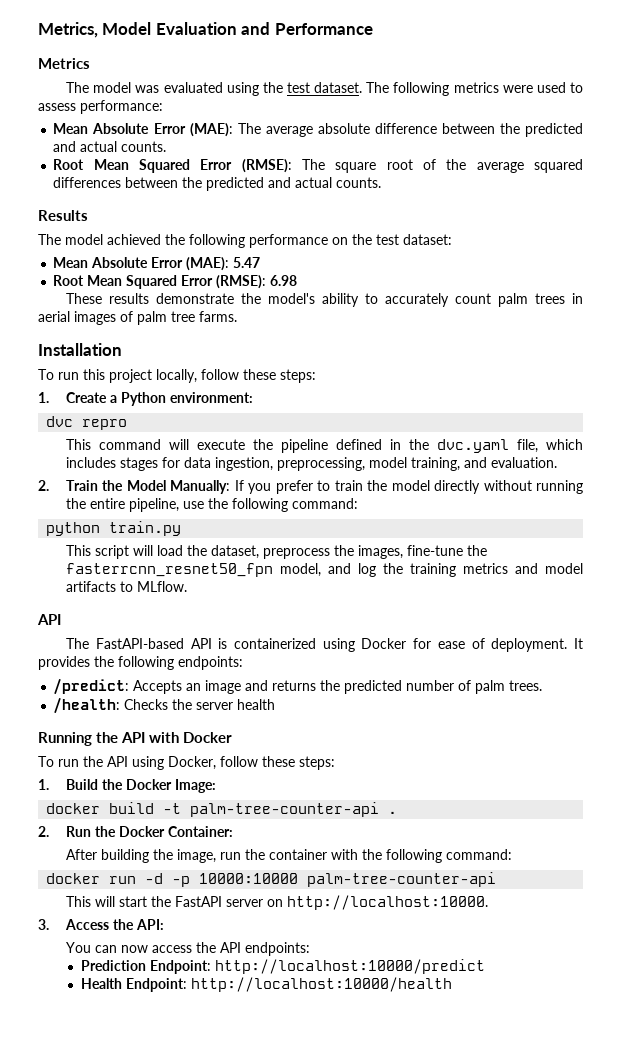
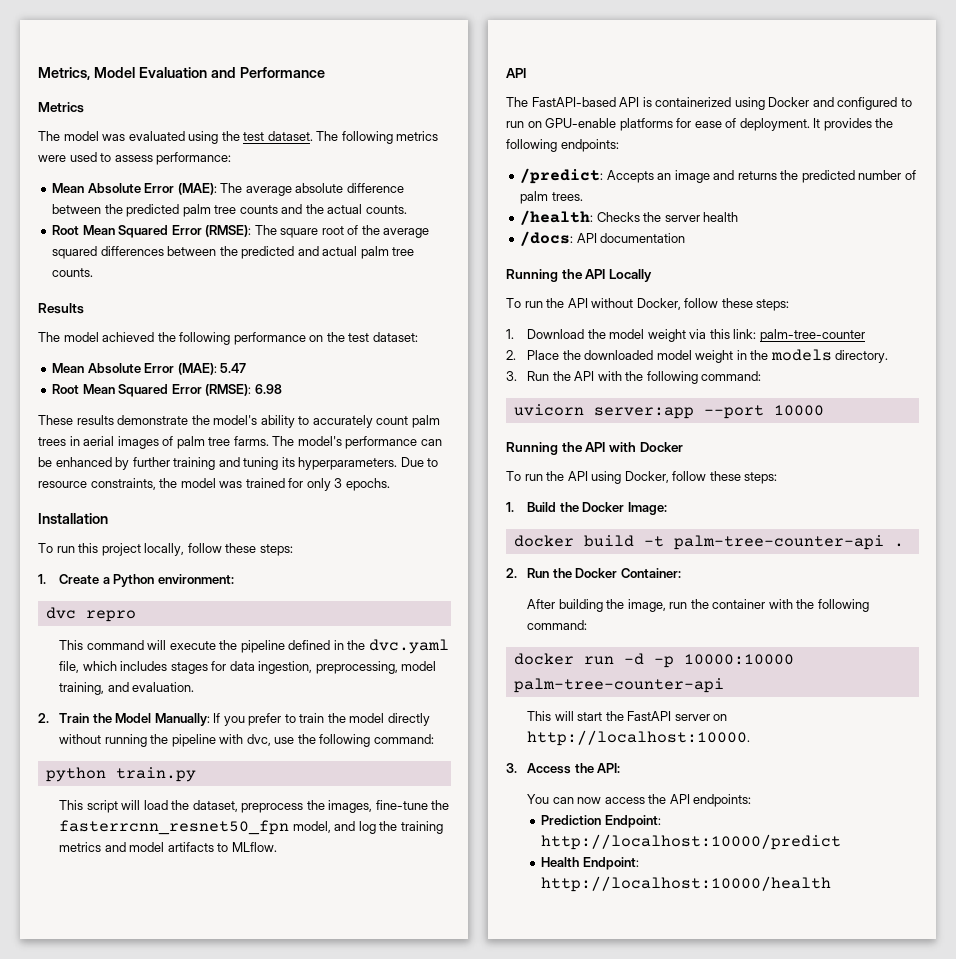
[53,141,77,152] and -> [182,204,324,217] palm tree counts and the
(333, 182) none -> [360,246,415,259] palm tree
(237, 316) none -> [272,436,442,449] [38,457,439,470] [38,478,390,491] The model's performance can be enhanced by further training and tuning its hyperparameters. Due to resource constraints, the model was trained for only 3 epochs.
[89,498,179,512] entire pipeline, -> [171,734,271,747] pipeline with dvc,
(407, 643) none -> [812,97,912,110] [506,118,673,131] and configured to run on GPU-enable platforms
(276, 704) none -> [520,231,686,246] [506,269,652,282] [506,298,790,311] [506,329,865,342] [506,349,889,363] [506,371,762,384] [513,404,824,419] // /docs: API documentation // Running the API Locally // To run the API without Docker, follow these steps: // 1. Download the model weight via this link: palm-tree-counter // 2. Place the downloaded model weight in the models directory. // 3. Run the API with the following command: // uvicorn server:app --port 10000

